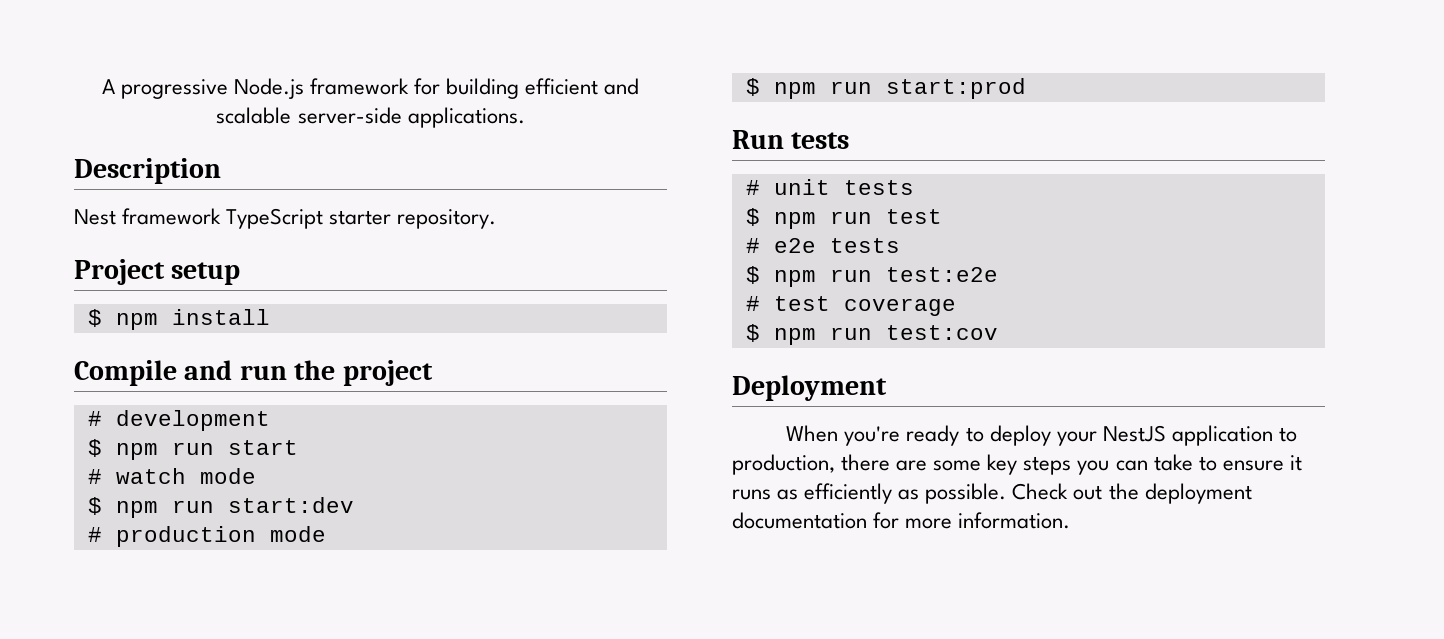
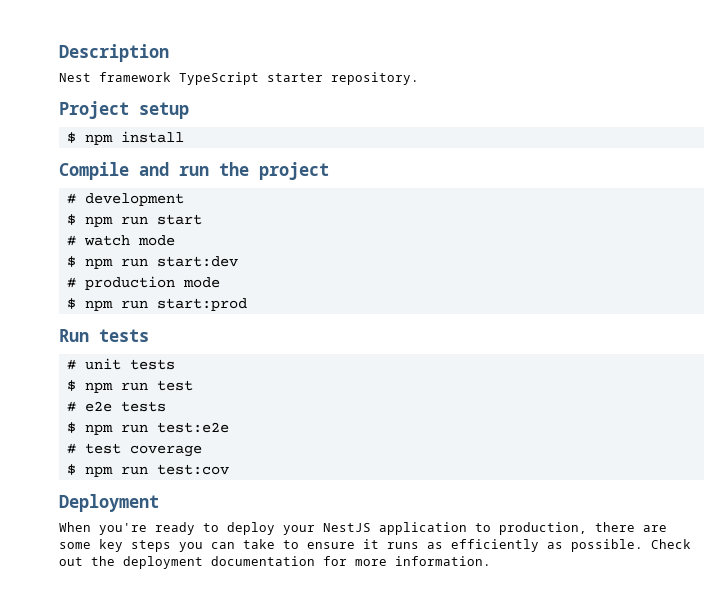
[101,78,640,99] [216,107,525,128] A progressive Node.js framework for building efficient and scalable server-side applications. // -> (59, 53) none

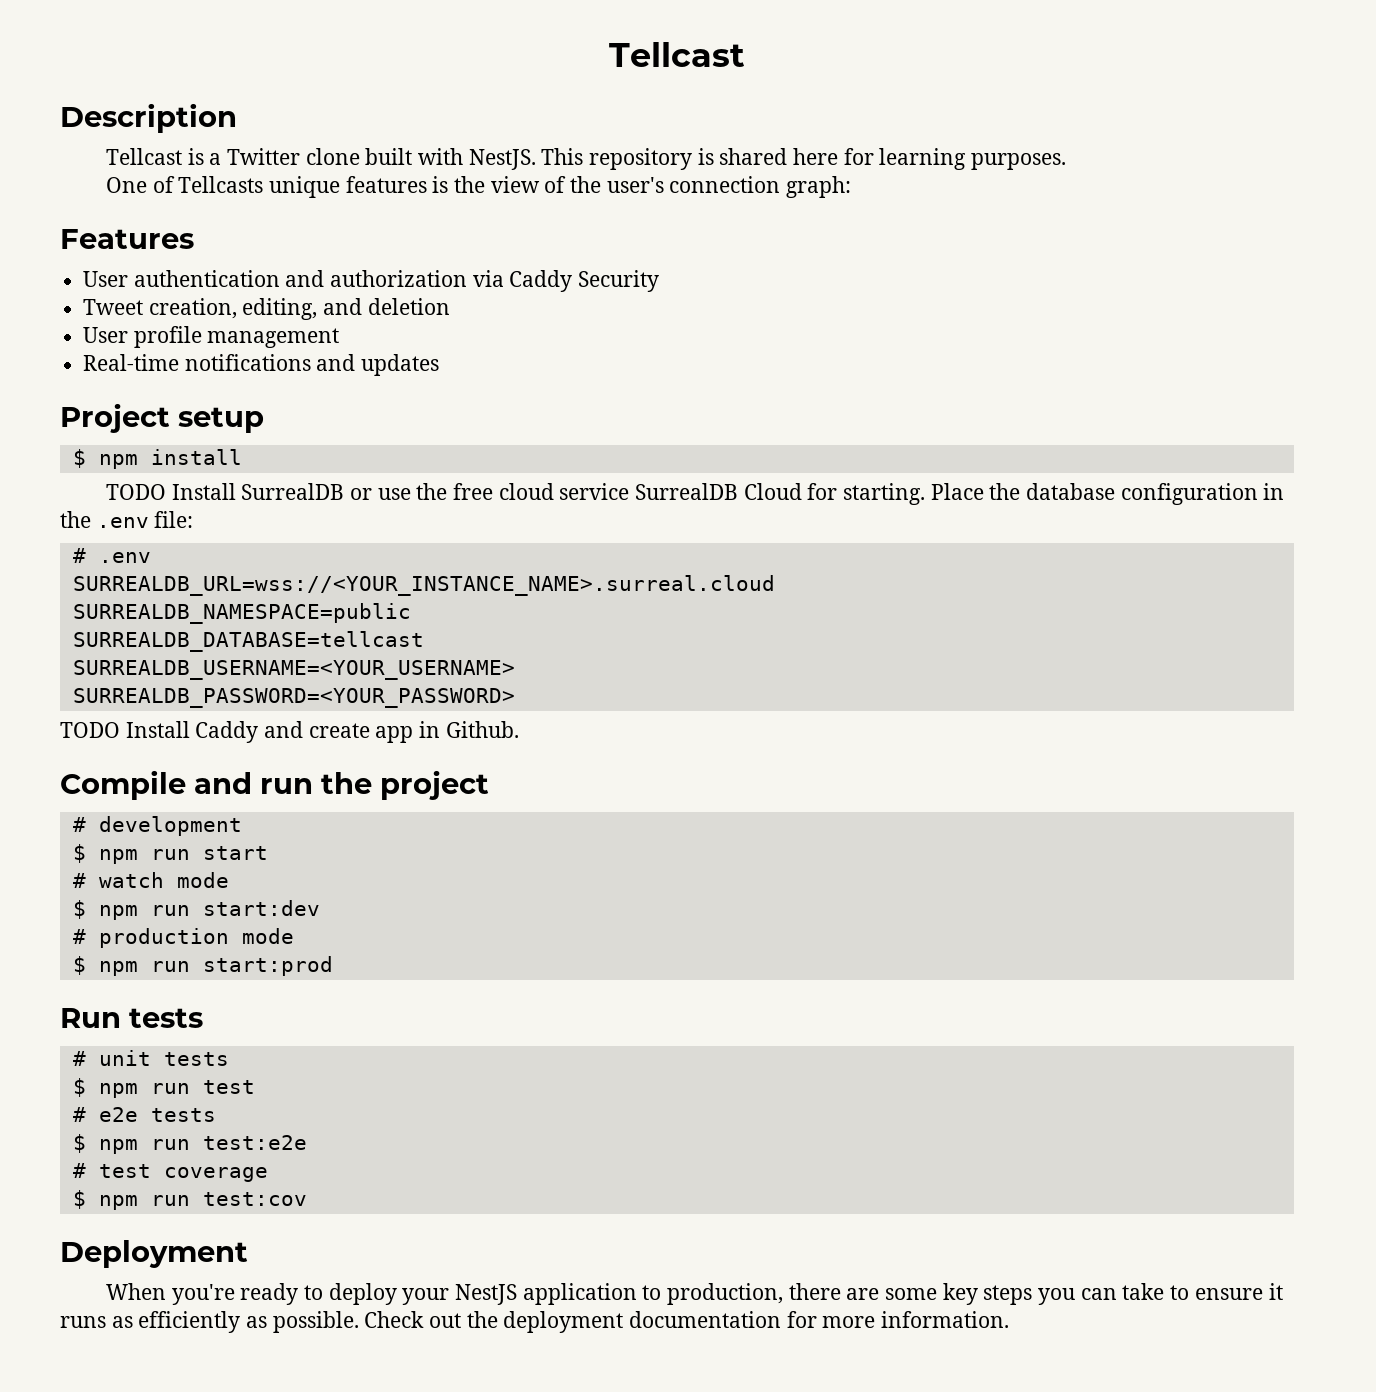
(59, 53) none -> [609,42,745,67] Tellcast //
[59,72,419,85] Nest framework TypeScript starter repository. -> [106,148,1067,170] [106,176,852,198] [60,229,194,249] [83,270,660,292] [83,298,450,320] [83,326,340,348] [83,354,440,376] Tellcast is a Twitter clone built with NestJS. This repository is shared here for learning purposes. // One of Tellcasts unique features is the view of the user's connection graph: // Features // User authentication and authorization via Caddy Security // Tweet creation, editing, and deletion // User profile management // Real-time notifications and updates
(184, 137) none -> [106,483,1285,505] [60,511,194,528] [72,548,151,563] [72,575,775,596] [72,603,411,624] [72,631,424,652] [72,660,515,680] [72,688,515,708] [60,721,519,743] // TODO Install SurrealDB or use the free cloud service SurrealDB Cloud for starting. Place the database configuration in the .env file: // # .env // SURREALDB_URL=wss://<YOUR_INSTANCE_NAME>.surreal.cloud // SURREALDB_NAMESPACE=public // SURREALDB_DATABASE=tellcast // SURREALDB_USERNAME=<YOUR_USERNAME> // SURREALDB_PASSWORD=<YOUR_PASSWORD> // TODO Install Caddy and create app in Github.

